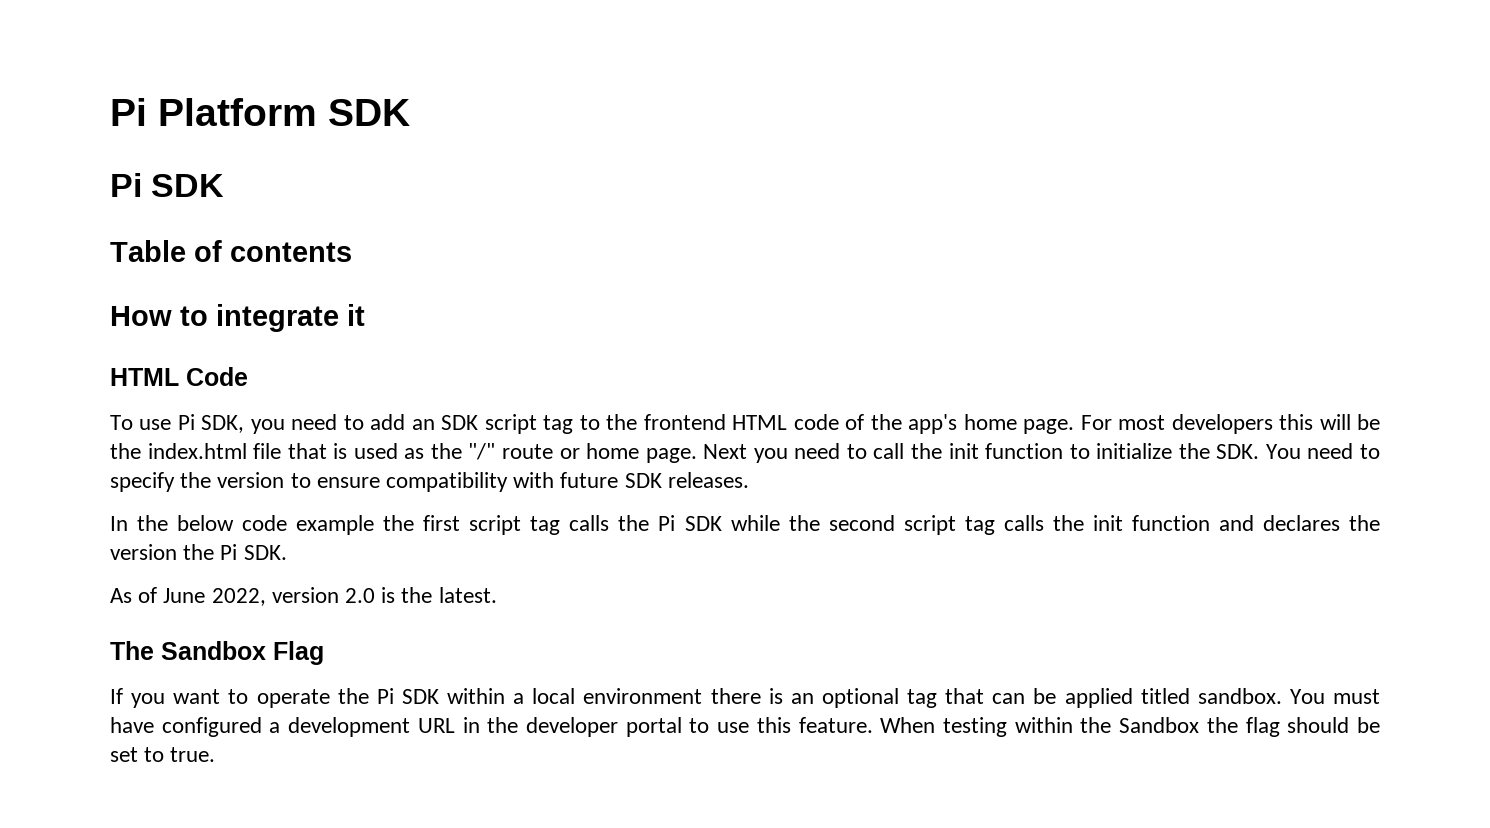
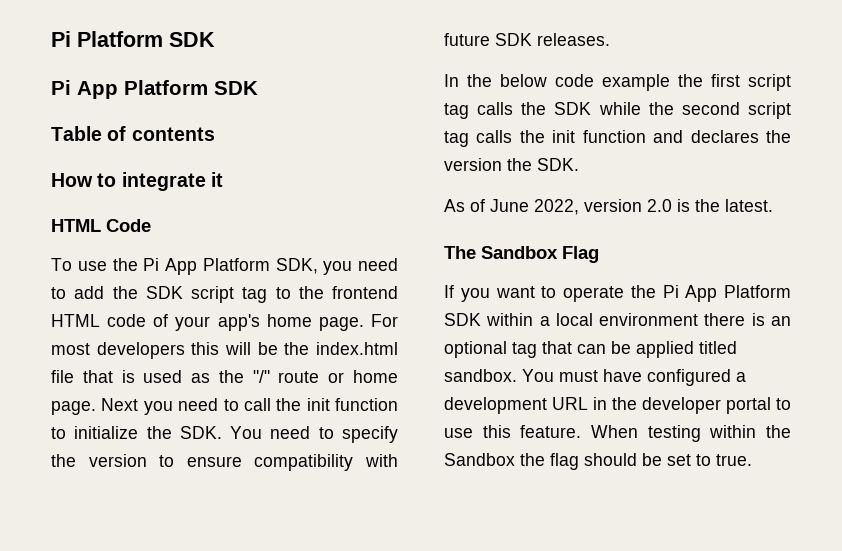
(142, 185) none -> [77,80,208,99] App Platform
[177,414,195,430] Pi -> [112,258,270,275] the Pi App Platform
[411,419,435,430] an -> [112,286,138,299] the
[870,414,902,430] the -> [175,316,211,331] your
[658,515,676,531] Pi -> (547, 108) none
[220,544,238,560] Pi -> (532, 164) none
(394, 696) none -> [685,285,791,302] App Platform

